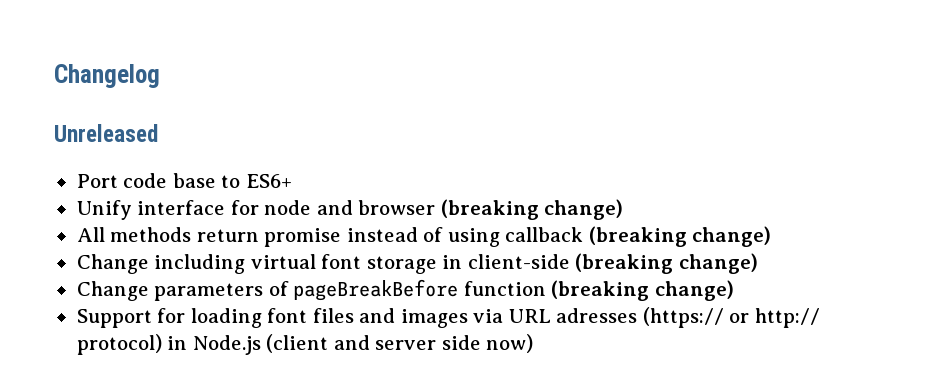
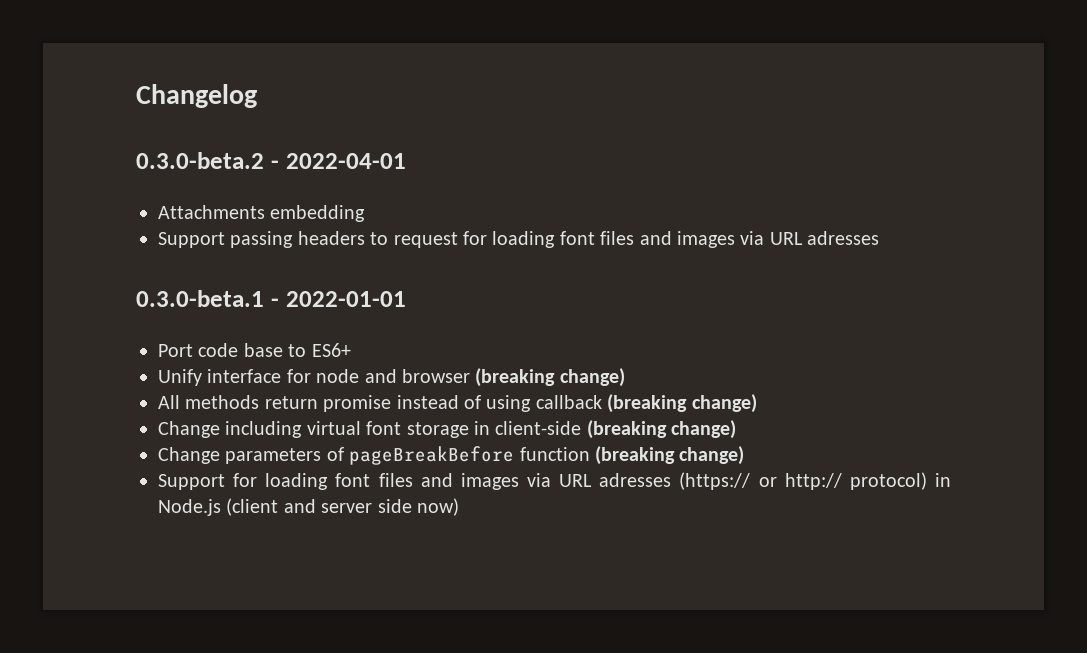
[54,124,158,142] Unreleased -> [136,152,406,169] [158,205,366,222] [158,231,880,248] [136,290,406,307] 0.3.0-beta.2 - 2022-04-01 // Attachments embedding // Support passing headers to request for loading font files and images via URL adresses // 0.3.0-beta.1 - 2022-01-01

